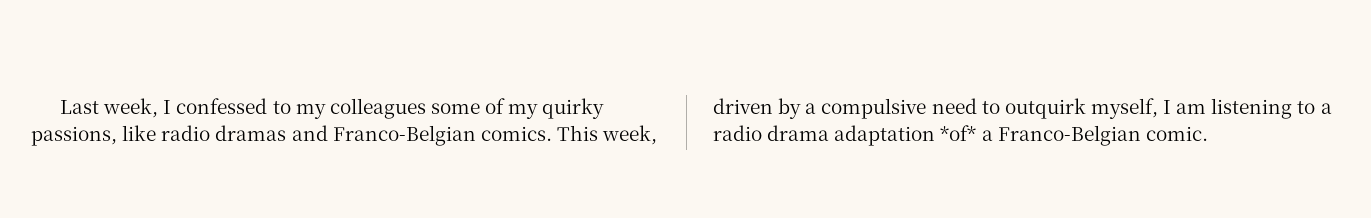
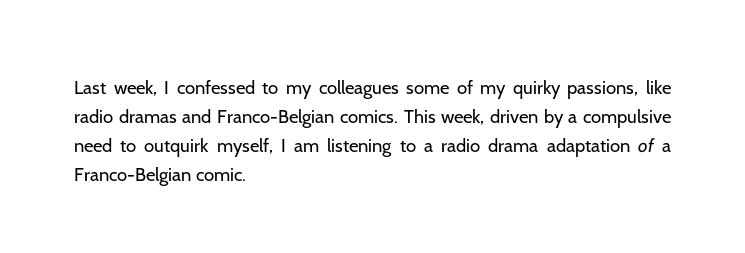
[940,125,977,141] *of* -> [637,138,655,153] of

